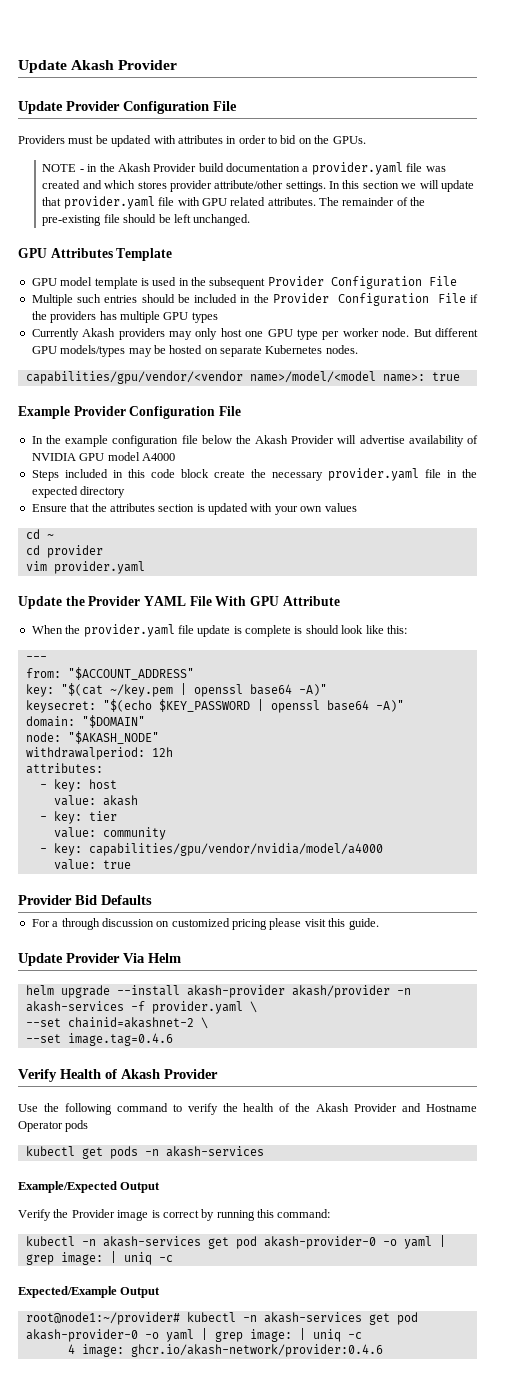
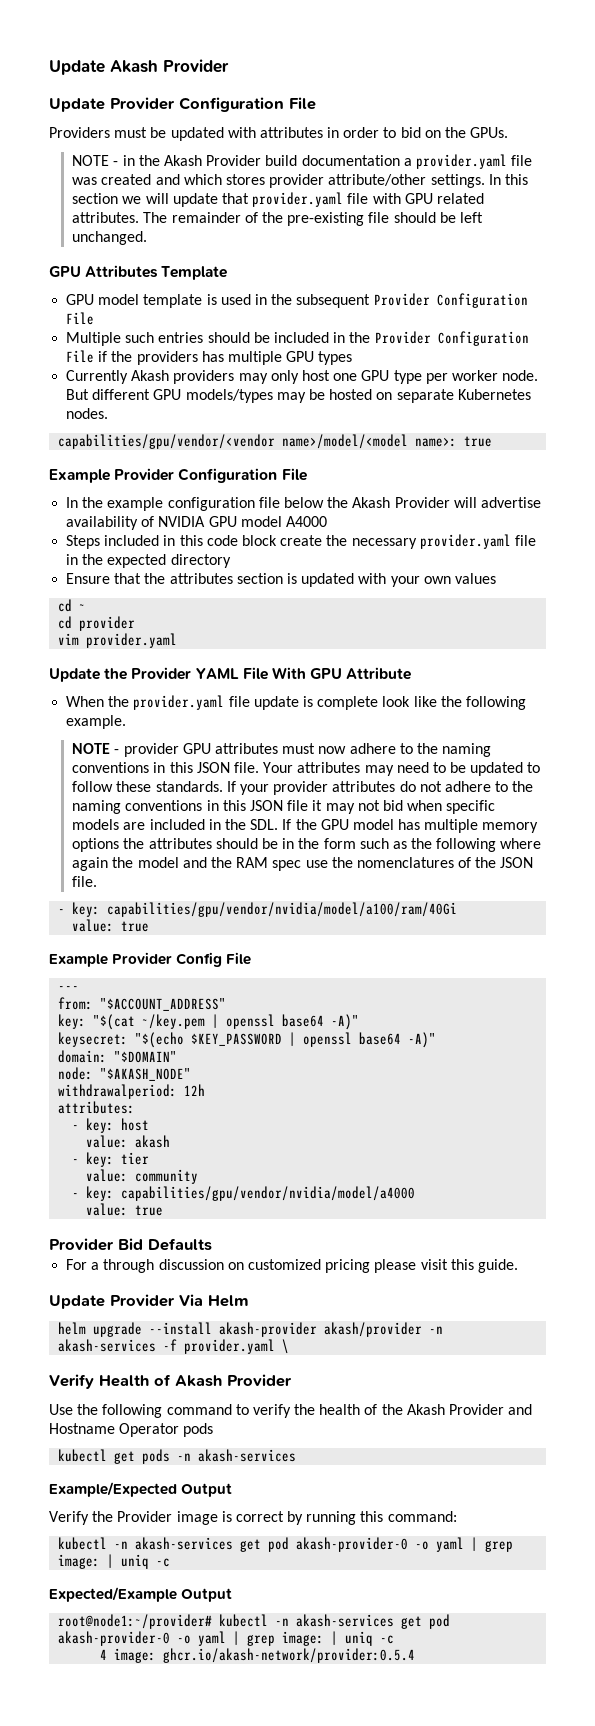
[294,625,407,634] is should look like this: -> [382,696,526,710] [66,715,127,729] [72,743,492,757] [72,762,541,776] [72,781,534,795] [72,800,496,814] [72,819,539,833] [72,838,542,852] [72,857,534,871] [72,876,98,887] [58,902,458,917] [72,919,150,932] [49,952,252,967] look like the following example. // NOTE - provider GPU attributes must now adhere to the naming conventions in this JSON file. Your attributes may need to be updated to follow these standards. If your provider attributes do not adhere to the naming conventions in this JSON file it may not bid when specific models are included in the SDL. If the GPU model has multiple memory options the attributes should be in the form such as the following where again the model and the RAM spec use the nomenclatures of the JSON file. // - key: capabilities/gpu/vendor/nvidia/model/a100/ram/40Gi // value: true // Example Provider Config File
[25,1017,208,1029] [25,1033,173,1046] // --set chainid=akashnet-2 \ // --set image.tag=0.4.6 -> (290, 1346) none
[130,1344,383,1357] ghcr.io/akash-network/provider:0.4.6 -> [163,1648,416,1663] ghcr.io/akash-network/provider:0.5.4

